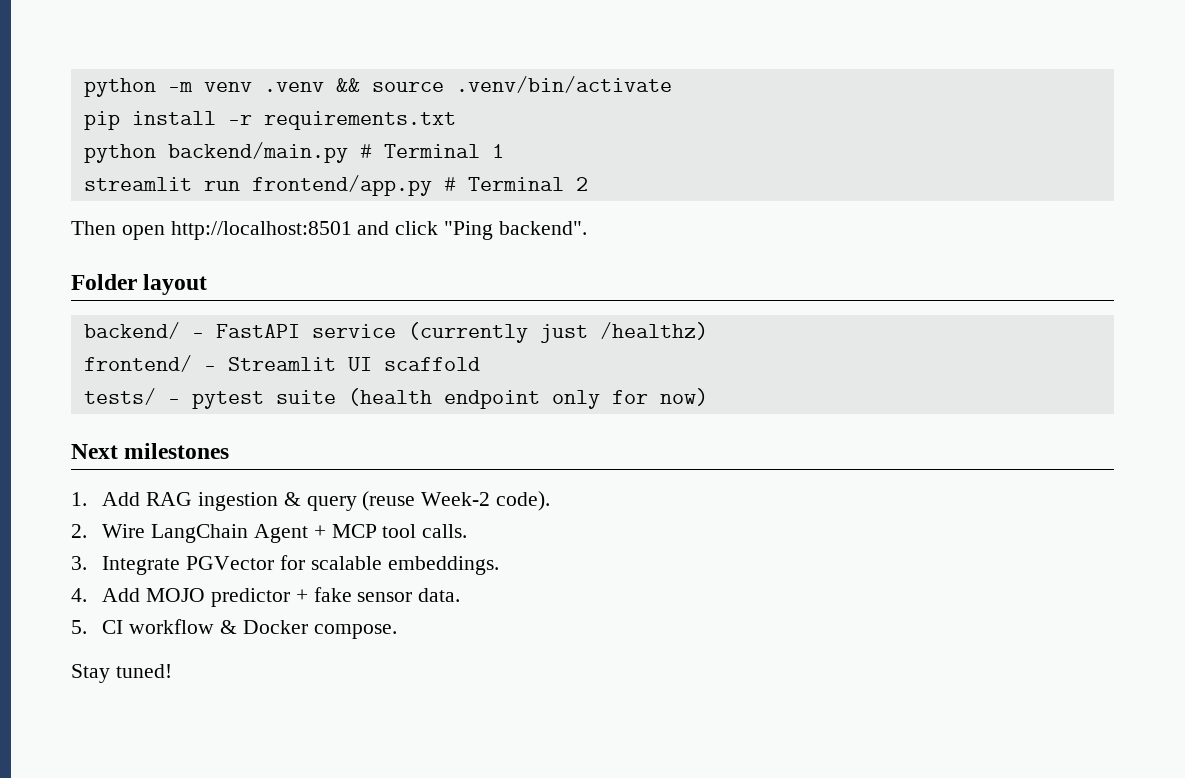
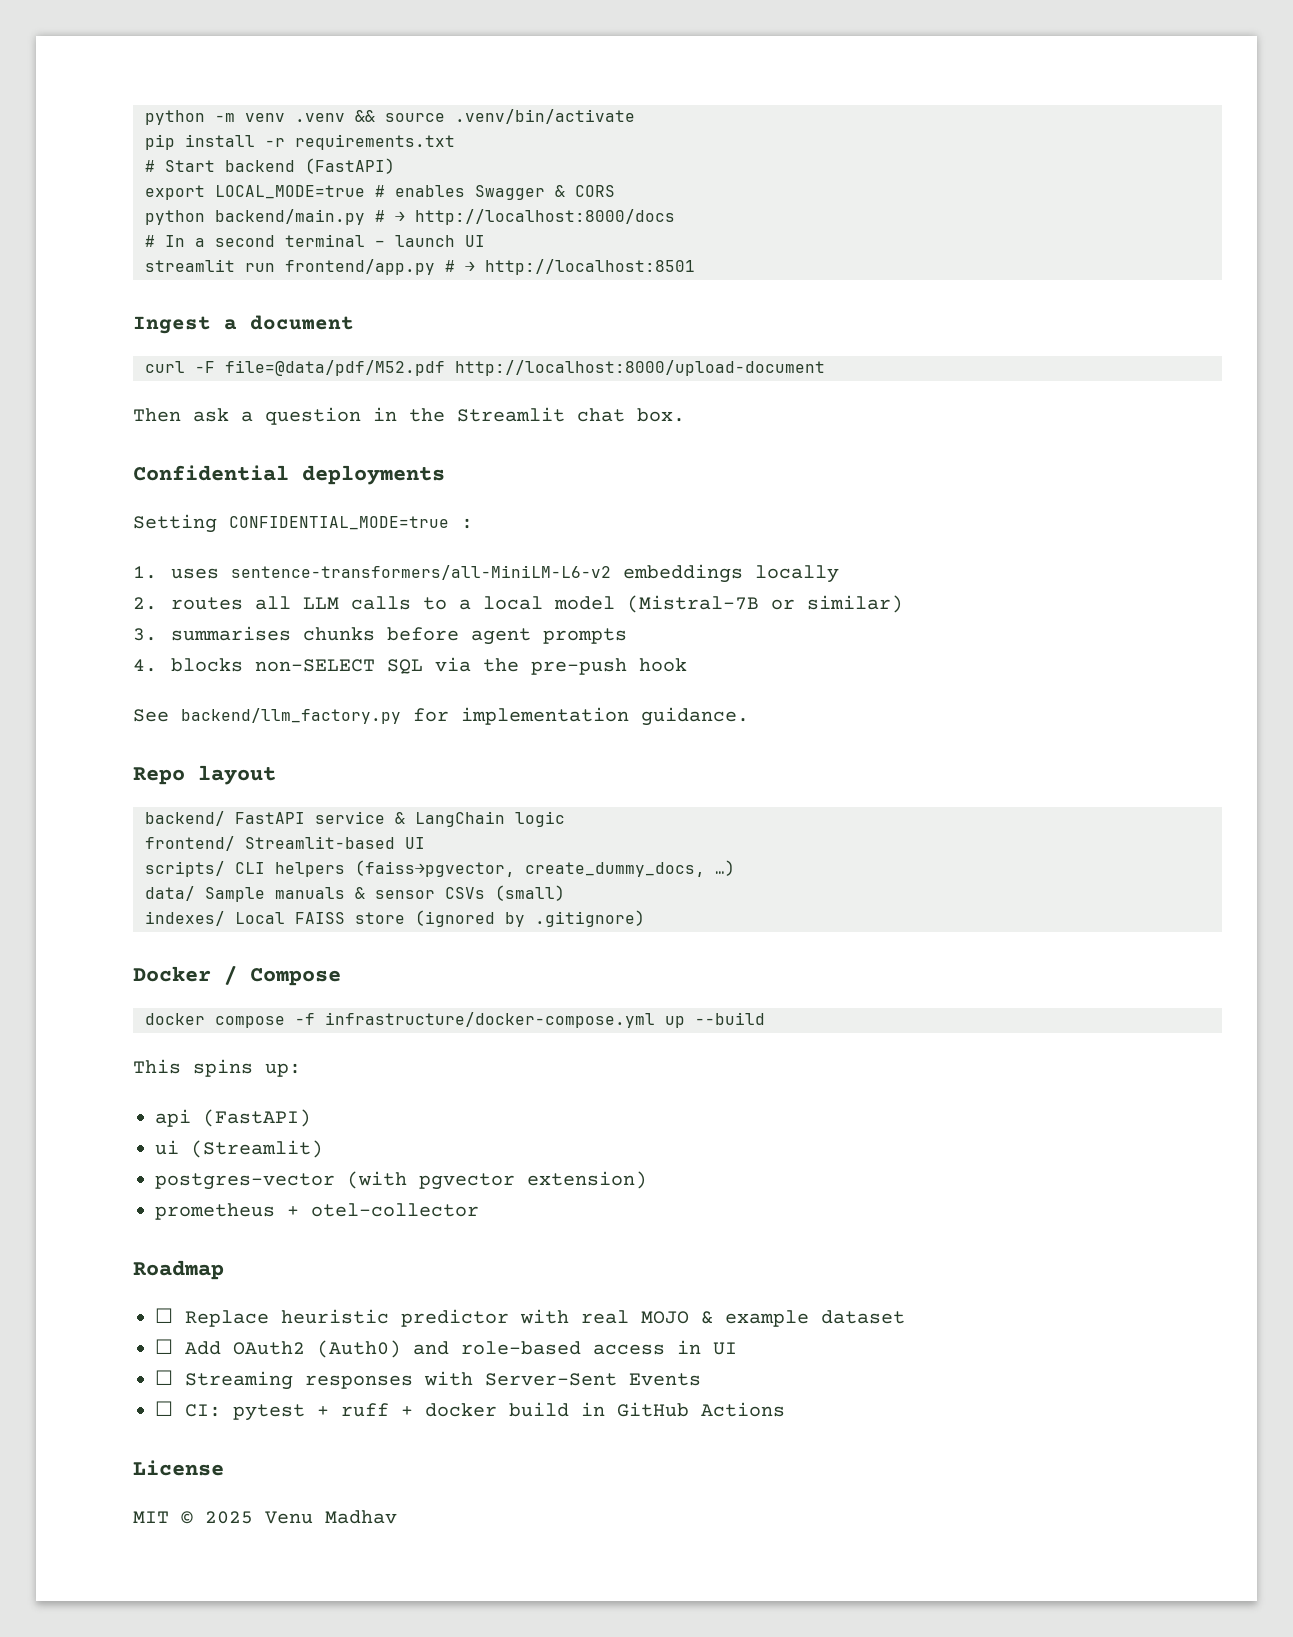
[83,142,504,163] [83,175,588,196] [71,221,587,240] [71,274,137,290] python backend/main.py # Terminal 1 // streamlit run frontend/app.py # Terminal 2 // Then open http://localhost:8501 and click "Ping backend". // Folder -> [145,158,395,174] [145,185,615,200] [145,209,675,225] [145,234,485,247] [145,259,695,275] [133,315,354,334] [145,360,825,376] [133,407,685,425] [133,465,445,485] [133,514,473,533] [133,564,840,583] [133,595,904,613] [133,626,628,645] [133,657,688,675] [133,707,749,726] [133,767,185,785] # Start backend (FastAPI) // export LOCAL_MODE=true # enables Swagger & CORS // python backend/main.py # → http://localhost:8000/docs // # In a second terminal – launch UI // streamlit run frontend/app.py # → http://localhost:8501 // Ingest a document // curl -F file=@data/pdf/M52.pdf http://localhost:8000/upload-document // Then ask a question in the Streamlit chat box. // Confidential deployments // Setting CONFIDENTIAL_MODE=true : // 1. uses sentence-transformers/all-MiniLM-L6-v2 embeddings locally // 2. routes all LLM calls to a local model (Mistral-7B or similar) // 3. summarises chunks before agent prompts // 4. blocks non-SELECT SQL via the pre-push hook // See backend/llm_factory.py for implementation guidance. // Repo
[191,333,204,338] – -> (225, 818) none
[407,322,708,343] (currently just /healthz) -> [395,811,565,827] & LangChain logic
[203,357,480,371] [83,388,708,409] [71,443,230,459] [71,491,550,511] [71,524,468,543] [71,555,499,575] [71,587,461,607] [71,619,397,639] [71,664,172,683] – Streamlit UI scaffold // tests/ – pytest suite (health endpoint only for now) // Next milestones // 1. Add RAG ingestion & query (reuse Week-2 code). // 2. Wire LangChain Agent + MCP tool calls. // 3. Integrate PGVector for scalable embeddings. // 4. Add MOJO predictor + fake sensor data. // 5. CI workflow & Docker compose. // Stay tuned! -> [245,836,425,849] [145,860,735,877] [145,885,565,902] [145,910,645,927] [133,965,341,986] [145,1012,765,1028] [133,1059,301,1077] [155,1109,311,1127] [155,1140,323,1158] [155,1171,647,1190] [155,1203,479,1220] [133,1260,224,1280] [155,1308,905,1327] [155,1339,737,1358] [155,1370,701,1390] [155,1401,785,1421] [133,1460,224,1476] [133,1510,397,1524] Streamlit-based UI // scripts/ CLI helpers (faiss→pgvector, create_dummy_docs, …) // data/ Sample manuals & sensor CSVs (small) // indexes/ Local FAISS store (ignored by .gitignore) // Docker / Compose // docker compose -f infrastructure/docker-compose.yml up --build // This spins up: // api (FastAPI) // ui (Streamlit) // postgres-vector (with pgvector extension) // prometheus + otel-collector // Roadmap // ☐ Replace heuristic predictor with real MOJO & example dataset // ☐ Add OAuth2 (Auth0) and role-based access in UI // ☐ Streaming responses with Server-Sent Events // ☐ CI: pytest + ruff + docker build in GitHub Actions // License // MIT © 2025 Venu Madhav

